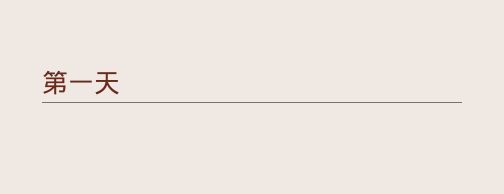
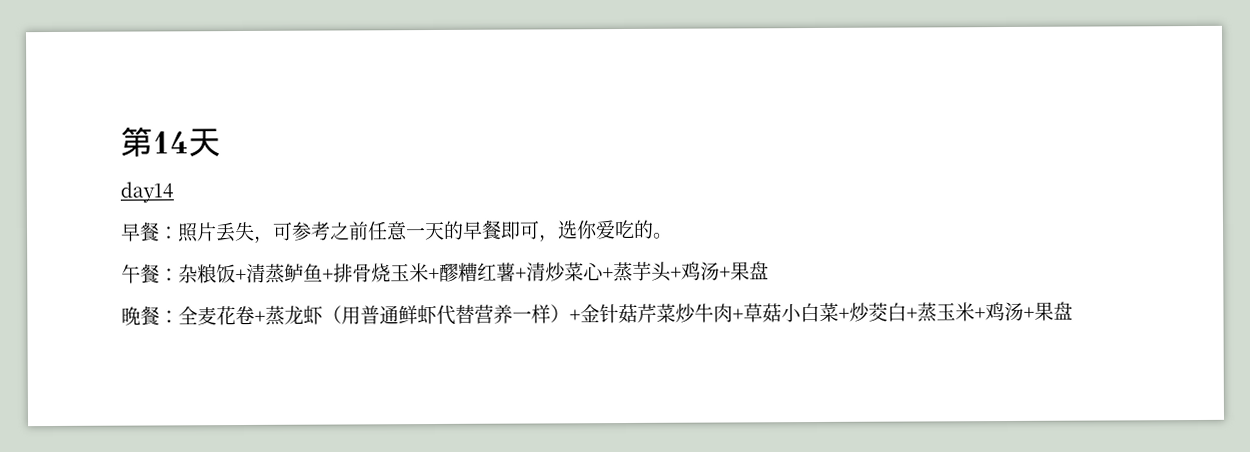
[68,72,120,95] 一天 -> [152,128,221,157] [120,181,174,203] [120,219,673,243] [121,261,769,284] [121,301,1073,326] 14天 // day14 // 早餐：照片丢失，可参考之前任意一天的早餐即可，选你爱吃的。 // 午餐：杂粮饭+清蒸鲈鱼+排骨烧玉米+醪糟红薯+清炒菜心+蒸芋头+鸡汤+果盘 // 晚餐：全麦花卷+蒸龙虾（用普通鲜虾代替营养一样）+金针菇芹菜炒牛肉+草菇小白菜+炒茭白+蒸玉米+鸡汤+果盘

